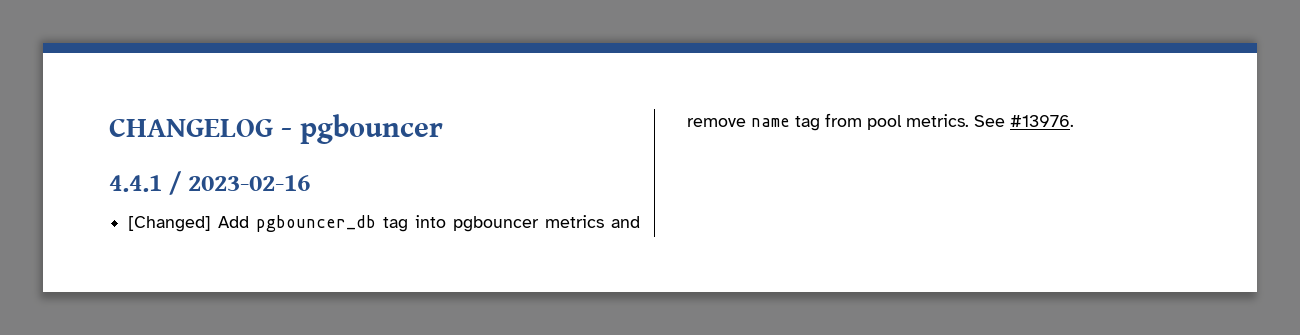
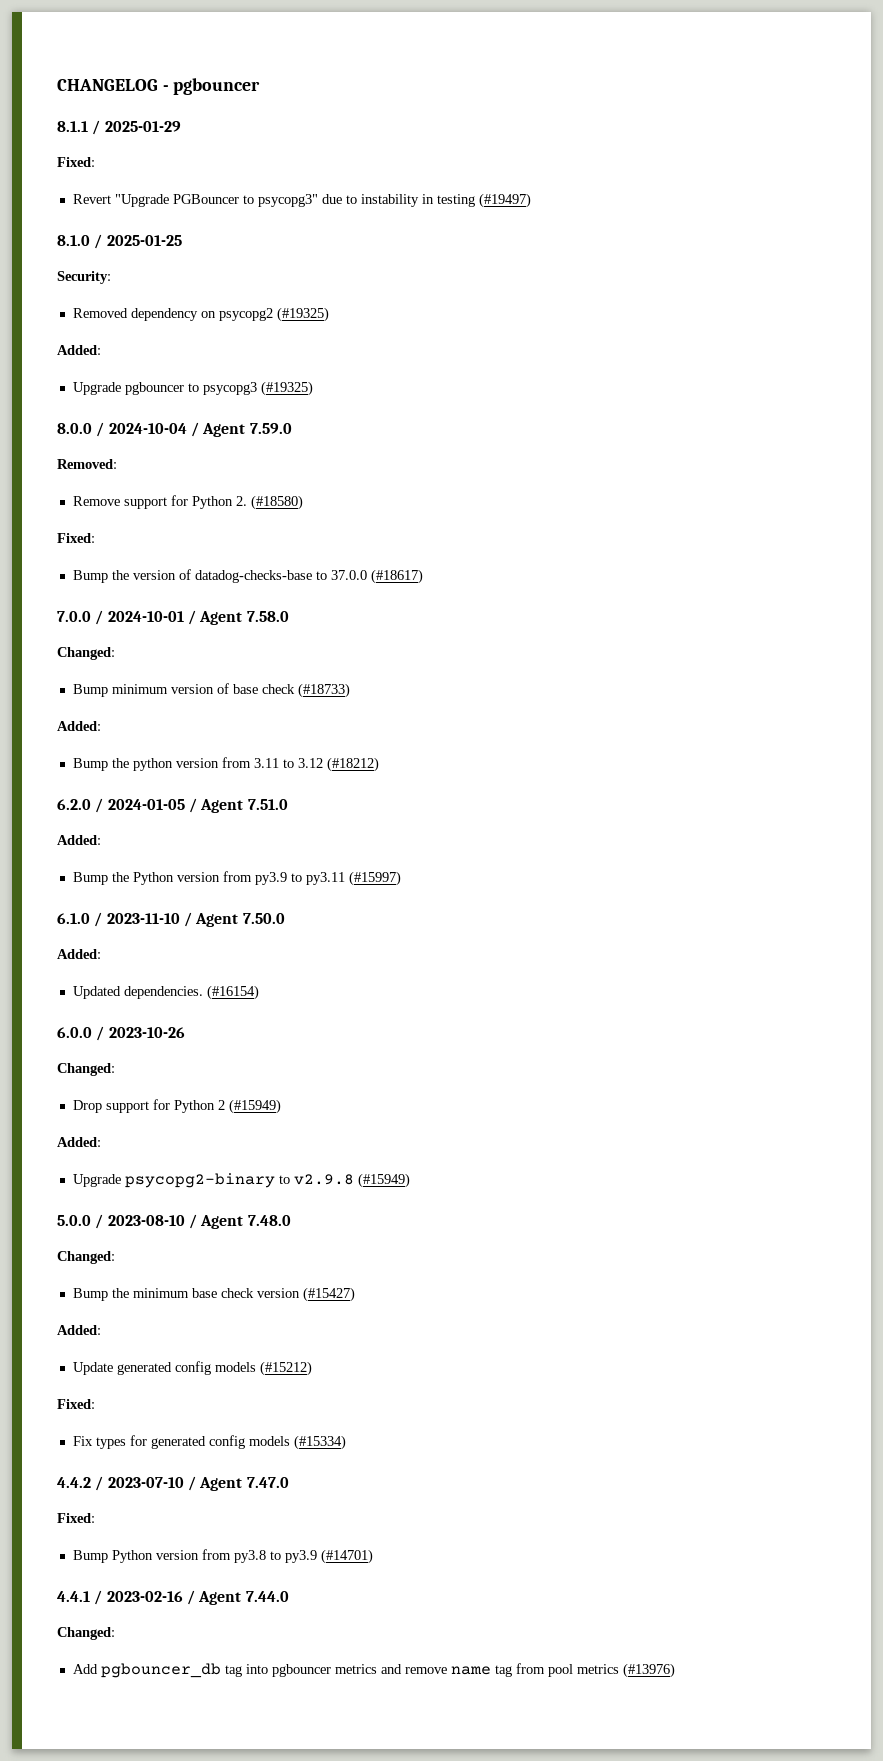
(444, 129) none -> [57,120,181,135] [57,157,95,167] [72,193,531,208] [57,234,182,249] [57,271,111,284] [72,307,329,322] [57,345,101,355] [72,381,313,396] [57,422,292,437] [57,459,117,469] [72,495,303,510] [57,533,95,543] [72,569,423,584] [57,610,289,625] [57,647,115,660] [72,683,350,698] [57,721,101,731] [72,757,379,772] [57,798,288,813] [57,835,101,845] [72,871,401,886] [57,912,285,927] [57,949,101,959] [72,985,259,1000] [57,1026,185,1041] [57,1063,115,1076] [72,1099,281,1114] [57,1137,101,1147] [72,1173,410,1188] [57,1214,291,1229] [57,1251,115,1264] [72,1287,355,1302] [57,1325,101,1335] [72,1361,312,1376] [57,1399,95,1409] [72,1435,346,1450] [57,1476,289,1491] [57,1513,95,1523] [72,1549,373,1564] // 8.1.1 / 2025-01-29 // Fixed: // Revert "Upgrade PGBouncer to psycopg3" due to instability in testing (#19497) // 8.1.0 / 2025-01-25 // Security: // Removed dependency on psycopg2 (#19325) // Added: // Upgrade pgbouncer to psycopg3 (#19325) // 8.0.0 / 2024-10-04 / Agent 7.59.0 // Removed: // Remove support for Python 2. (#18580) // Fixed: // Bump the version of datadog-checks-base to 37.0.0 (#18617) // 7.0.0 / 2024-10-01 / Agent 7.58.0 // Changed: // Bump minimum version of base check (#18733) // Added: // Bump the python version from 3.11 to 3.12 (#18212) // 6.2.0 / 2024-01-05 / Agent 7.51.0 // Added: // Bump the Python version from py3.9 to py3.11 (#15997) // 6.1.0 / 2023-11-10 / Agent 7.50.0 // Added: // Updated dependencies. (#16154) // 6.0.0 / 2023-10-26 // Changed: // Drop support for Python 2 (#15949) // Added: // Upgrade psycopg2-binary to v2.9.8 (#15949) // 5.0.0 / 2023-08-10 / Agent 7.48.0 // Changed: // Bump the minimum base check version (#15427) // Added: // Update generated config models (#15212) // Fixed: // Fix types for generated config models (#15334) // 4.4.2 / 2023-07-10 / Agent 7.47.0 // Fixed: // Bump Python version from py3.8 to py3.9 (#14701)
[128,216,212,232] // [Changed] -> [186,1590,289,1605] [57,1627,115,1640] / Agent 7.44.0 // Changed: //
[906,114,1075,127] metrics. See #13976. -> [576,1663,675,1678] metrics (#13976)

